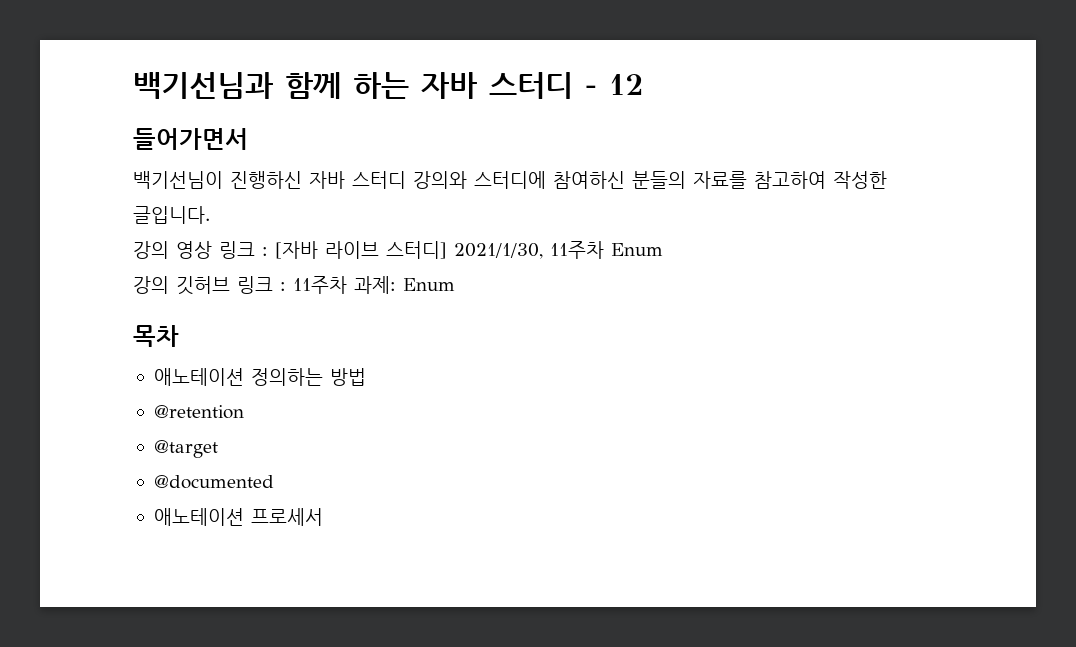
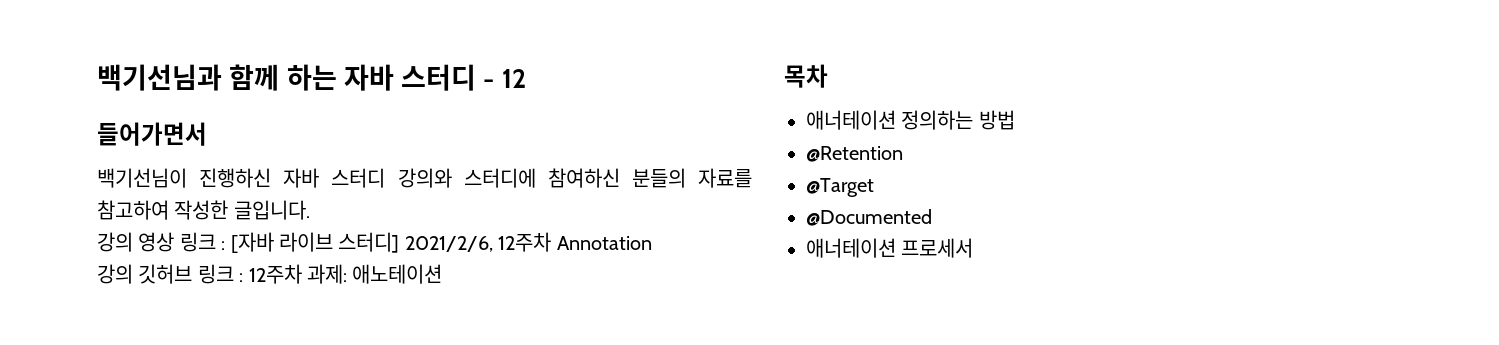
[454,241,663,259] 2021/1/30, 11주차 Enum -> [404,232,652,252] 2021/2/6, 12주차 Annotation
[293,276,455,294] 11주차 과제: Enum -> [248,264,443,284] 12주차 과제: 애노테이션
[153,368,244,386] 애노테이션 -> [806,110,896,130] 애너테이션
[153,405,244,419] [153,440,218,458] [153,475,274,489] [153,508,244,526] @retention // @target // @documented // 애노테이션 -> [806,146,903,162] [806,178,874,197] [806,209,932,226] [806,238,896,258] @Retention // @Target // @Documented // 애너테이션

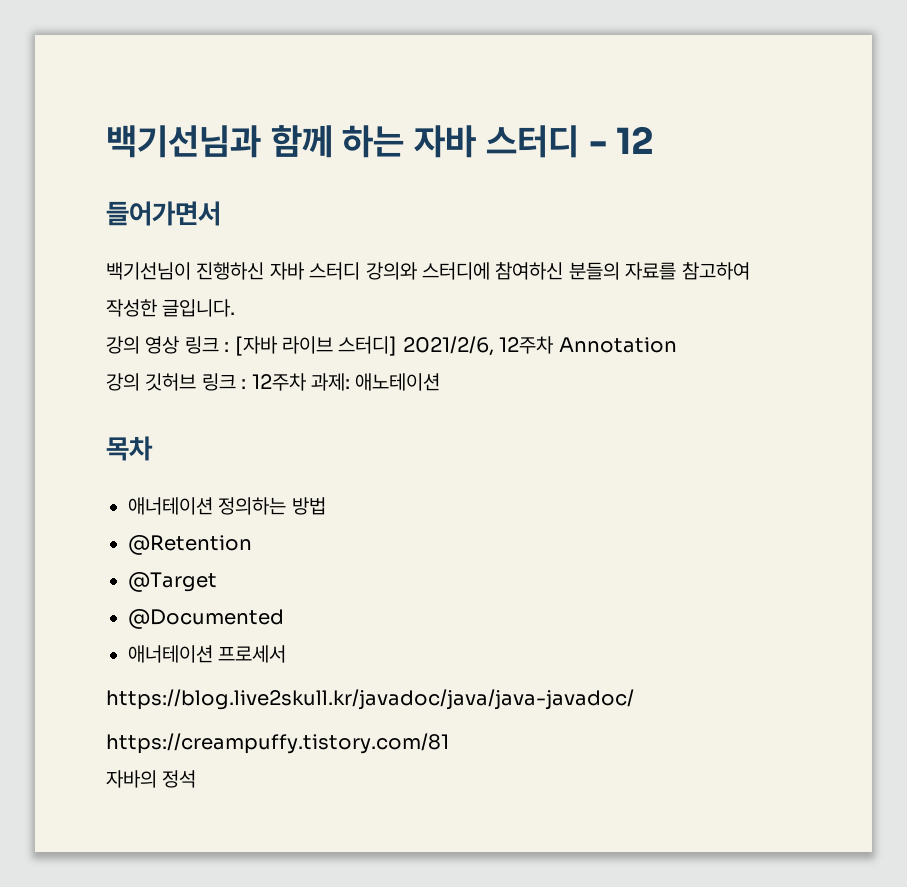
(974, 248) none -> [106,689,634,710] [106,733,449,754] [106,770,197,788] // https://blog.live2skull.kr/javadoc/java/java-javadoc/ // https://creampuffy.tistory.com/81 // 자바의 정석

